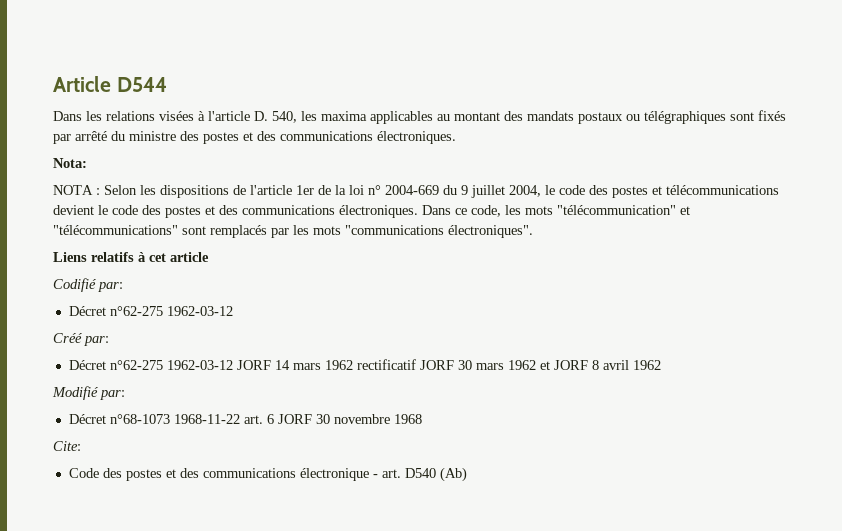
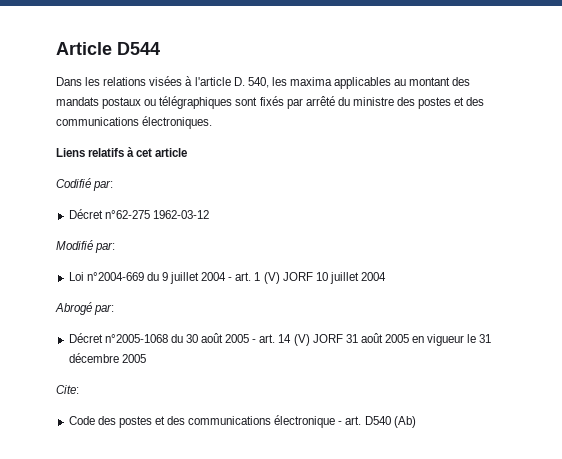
[53,158,87,168] [53,185,779,198] [53,205,690,218] [53,225,533,238] // Nota: // NOTA : Selon les dispositions de l'article 1er de la loi n° 2004-669 du 9 juillet 2004, le code des postes et télécommunications devient le code des postes et des communications électroniques. Dans ce code, les mots "télécommunication" et "télécommunications" sont remplacés par les mots "communications électroniques". -> (213, 122) none
[53,333,109,346] [68,359,661,370] [52,386,125,400] [68,414,422,424] Créé par: // Décret n°62-275 1962-03-12 JORF 14 mars 1962 rectificatif JORF 30 mars 1962 et JORF 8 avril 1962 // Modifié par: // Décret n°68-1073 1968-11-22 art. 6 JORF 30 novembre 1968 -> [56,240,116,253] [68,272,387,284] [55,302,115,315] [68,333,492,346] [68,353,146,363] Modifié par: // Loi n°2004-669 du 9 juillet 2004 - art. 1 (V) JORF 10 juillet 2004 // Abrogé par: // Décret n°2005-1068 du 30 août 2005 - art. 14 (V) JORF 31 août 2005 en vigueur le 31 décembre 2005

